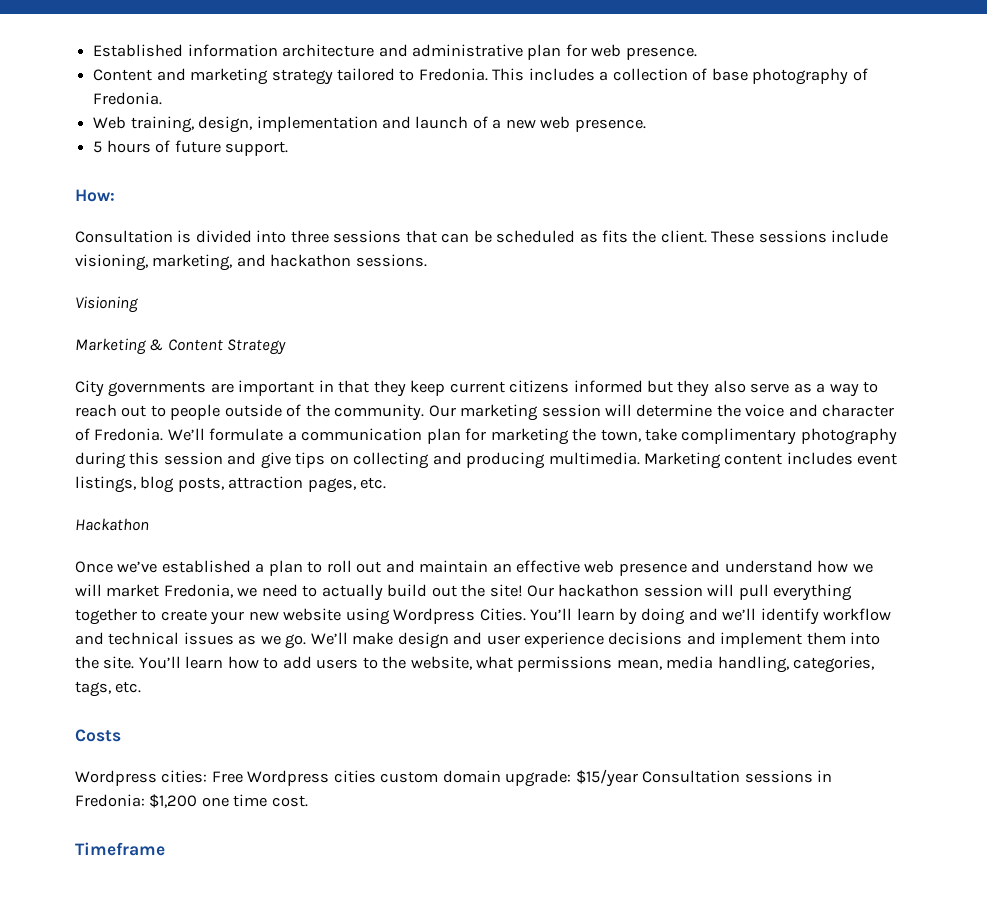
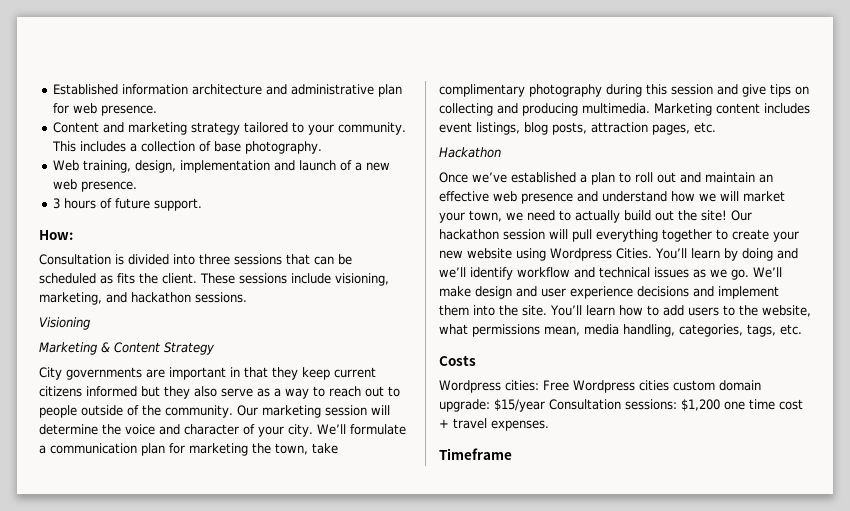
[418,68,488,81] Fredonia. -> [308,122,407,135] your community.
[752,68,868,85] [93,92,163,105] photography of Fredonia. -> [245,141,323,154] photography.
[93,141,103,153] 5 -> [53,198,61,209] 3
[94,428,164,441] Fredonia. -> [258,424,313,437] your city.
[163,584,233,598] Fredonia, -> [439,210,502,223] your town,
[744,770,833,783] [75,794,308,808] sessions in Fredonia: $1,200 one time cost. -> [625,399,803,411] [439,418,549,431] sessions: $1,200 one time cost + travel expenses.

